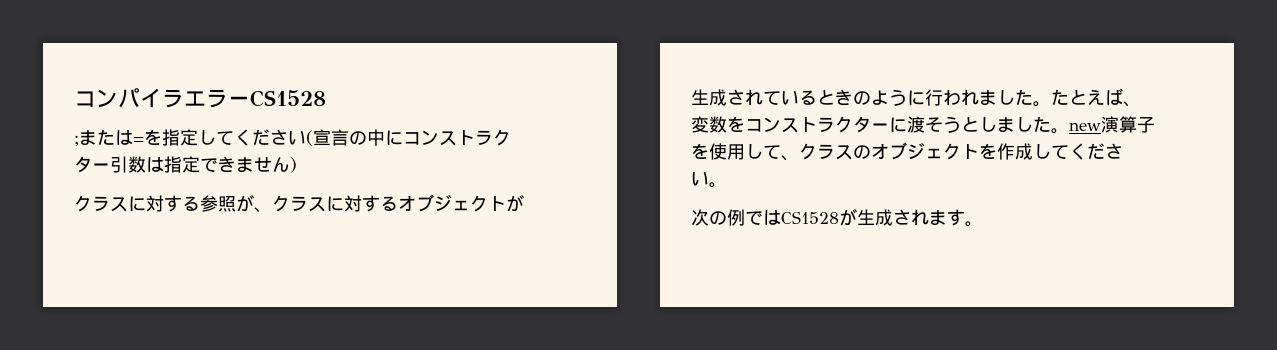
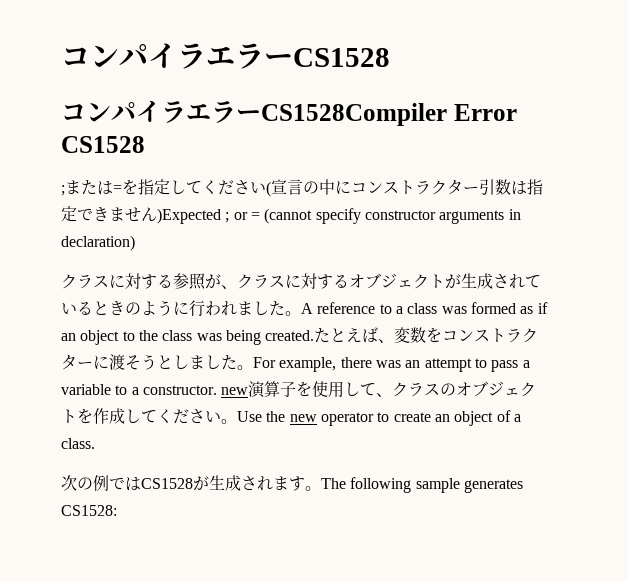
(326, 98) none -> [61,100,517,126] [61,136,145,153] // コンパイラエラーCS1528Compiler Error CS1528
[290,157,297,173] ) -> [157,208,521,224] [61,235,135,251] )Expected ; or = (cannot specify constructor arguments in declaration)
(1051, 104) none -> [301,302,548,314] [61,330,315,345] A reference to a class was formed as if an object to the class was being created.
(1069, 131) none -> [253,357,530,372] [61,384,217,395] For example, there was an attempt to pass a variable to a constructor.
(727, 185) none -> [237,410,521,426] [61,438,95,449] Use the new operator to create an object of a class.
(983, 224) none -> [321,477,523,493] [61,505,117,516] The following sample generates CS1528:

